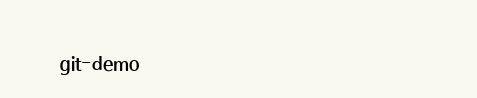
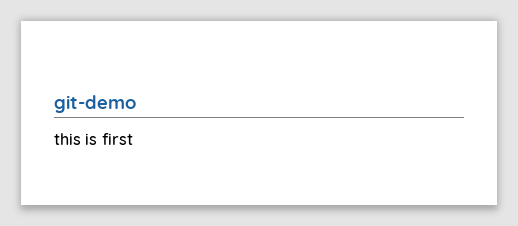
(139, 65) none -> [54,133,133,145] // this is first

